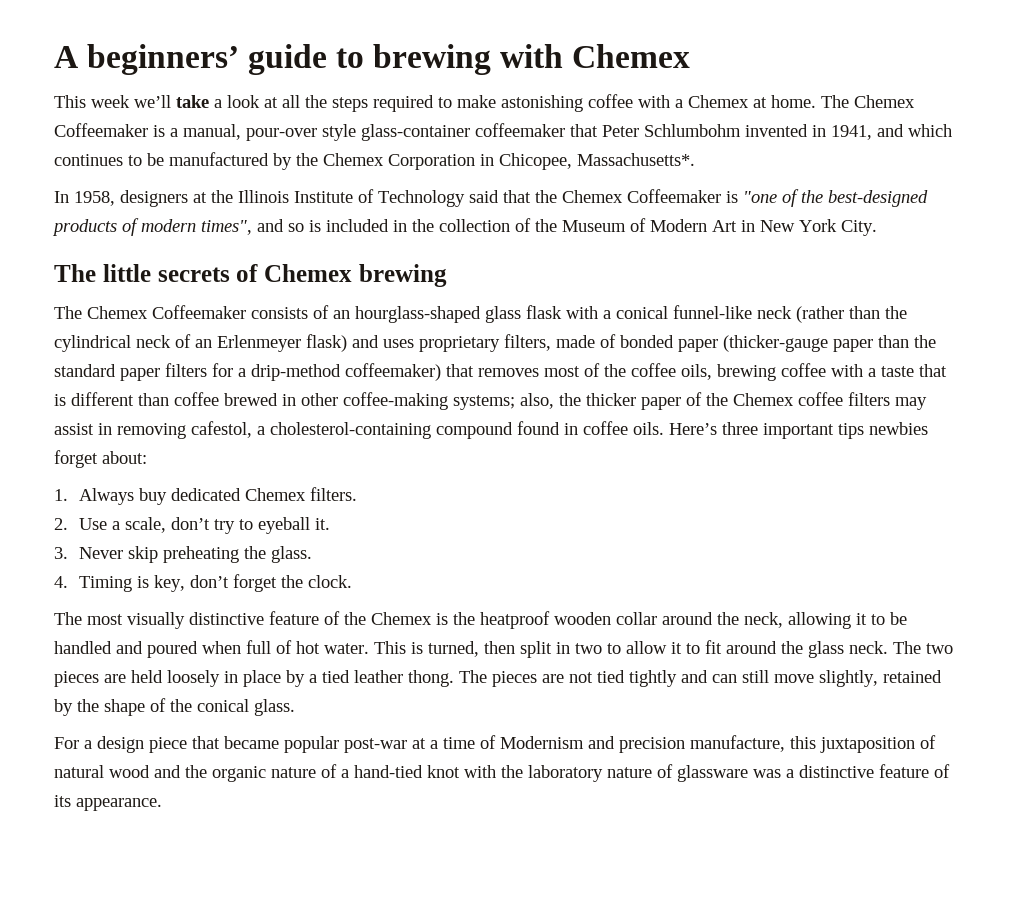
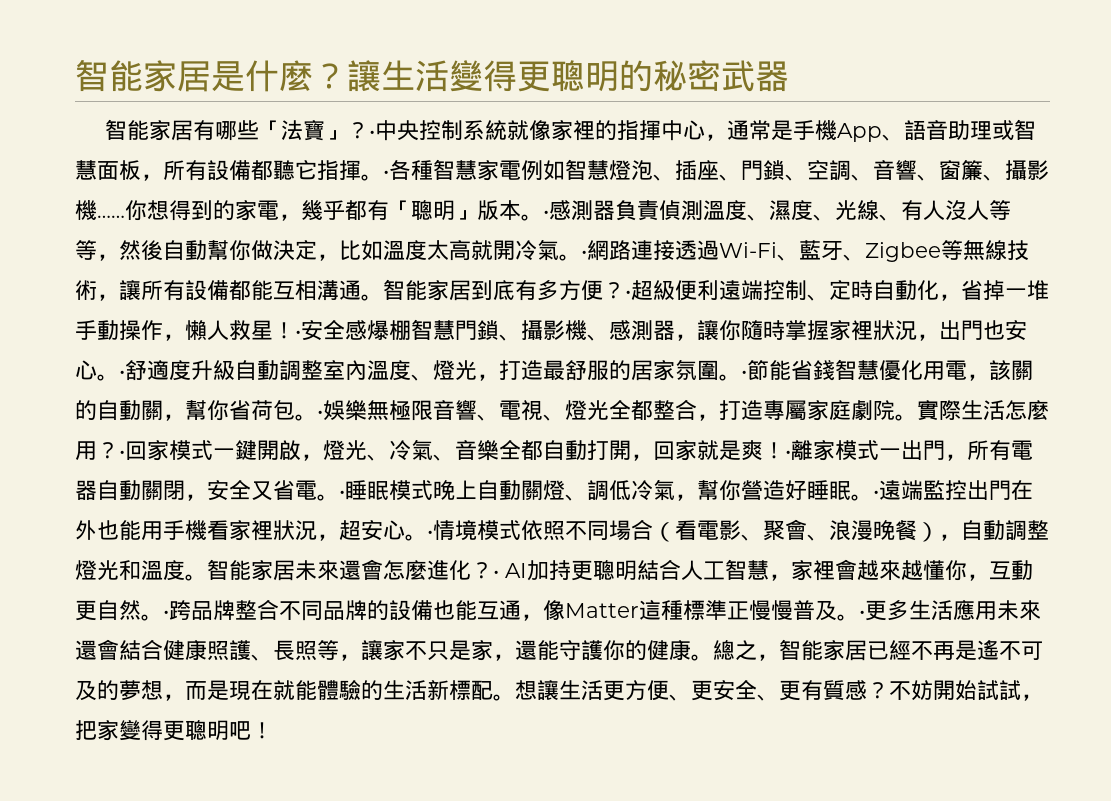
[54,44,691,75] [54,94,915,112] [54,123,952,141] [54,152,695,170] [54,189,928,207] [52,218,877,236] [54,264,447,287] [54,305,907,323] [54,334,936,352] [54,363,947,381] [54,392,927,410] [54,421,928,439] [54,450,147,468] [54,487,357,505] [54,517,330,534] [54,546,312,563] [54,574,352,592] [54,611,907,629] [54,640,953,658] [54,670,942,687] [54,698,295,716] [54,735,936,753] [54,764,950,782] [54,795,162,811] A beginners’ guide to brewing with Chemex // This week we’ll take a look at all the steps required to make astonishing coffee with a Chemex at home. The Chemex Coffeemaker is a manual, pour-over style glass-container coffeemaker that Peter Schlumbohm invented in 1941, and which continues to be manufactured by the Chemex Corporation in Chicopee, Massachusetts*. // In 1958, designers at the Illinois Institute of Technology said that the Chemex Coffeemaker is "one of the best-designed products of modern times", and so is included in the collection of the Museum of Modern Art in New York City. // The little secrets of Chemex brewing // The Chemex Coffeemaker consists of an hourglass-shaped glass flask with a conical funnel-like neck (rather than the cylindrical neck of an Erlenmeyer flask) and uses proprietary filters, made of bonded paper (thicker-gauge paper than the standard paper filters for a drip-method coffeemaker) that removes most of the coffee oils, brewing coffee with a taste that is different than coffee brewed in other coffee-making systems; also, the thicker paper of the Chemex coffee filters may assist in removing cafestol, a cholesterol-containing compound found in coffee oils. Here’s three important tips newbies forget about: // 1. Always buy dedicated Chemex filters. // 2. Use a scale, don’t try to eyeball it. // 3. Never skip preheating the glass. // 4. Timing is key, don’t forget the clock. // The most visually distinctive feature of the Chemex is the heatproof wooden collar around the neck, allowing it to be handled and poured when full of hot water. This is turned, then split in two to allow it to fit around the glass neck. The two pieces are held loosely in place by a tied leather thong. The pieces are not tied tightly and can still move slightly, retained by the shape of the conical glass. // For a design piece that became popular post-war at a time of Modernism and precision manufacture, this juxtaposition of natural wood and the organic nature of a hand-tied knot with the laboratory nature of glassware was a distinctive feature of its appearance. -> [75,59,789,92] [105,119,1037,142] [75,159,1049,181] [75,200,1011,221] [75,239,1029,262] [75,279,1049,301] [75,319,1027,341] [75,359,1033,381] [75,399,1049,421] [75,439,1033,461] [75,479,1033,501] [75,519,1049,542] [75,559,1033,581] [75,599,1041,621] [75,639,1043,661] [75,680,1043,701] [75,719,273,741] 智能家居是什麼？讓生活變得更聰明的秘密武器 // 智能家居有哪些「法寶」？•中央控制系統就像家裡的指揮中心，通常是手機App、語音助理或智慧面板，所有設備都聽它指揮。•各種智慧家電例如智慧燈泡、插座、門鎖、空調、音響、窗簾、攝影機……你想得到的家電，幾乎都有「聰明」版本。•感測器負責偵測溫度、濕度、光線、有人沒人等等，然後自動幫你做決定，比如溫度太高就開冷氣。•網路連接透過Wi-Fi、藍牙、Zigbee等無線技術，讓所有設備都能互相溝通。智能家居到底有多方便？•超級便利遠端控制、定時自動化，省掉一堆手動操作，懶人救星！•安全感爆棚智慧門鎖、攝影機、感測器，讓你隨時掌握家裡狀況，出門也安心。•舒適度升級自動調整室內溫度、燈光，打造最舒服的居家氛圍。•節能省錢智慧優化用電，該關的自動關，幫你省荷包。•娛樂無極限音響、電視、燈光全都整合，打造專屬家庭劇院。實際生活怎麼用？•回家模式一鍵開啟，燈光、冷氣、音樂全都自動打開，回家就是爽！•離家模式一出門，所有電器自動關閉，安全又省電。•睡眠模式晚上自動關燈、調低冷氣，幫你營造好睡眠。•遠端監控出門在外也能用手機看家裡狀況，超安心。•情境模式依照不同場合（看電影、聚會、浪漫晚餐），自動調整燈光和溫度。智能家居未來還會怎麼進化？• AI加持更聰明結合人工智慧，家裡會越來越懂你，互動更自然。•跨品牌整合不同品牌的設備也能互通，像Matter這種標準正慢慢普及。•更多生活應用未來還會結合健康照護、長照等，讓家不只是家，還能守護你的健康。總之，智能家居已經不再是遙不可及的夢想，而是現在就能體驗的生活新標配。想讓生活更方便、更安全、更有質感？不妨開始試試，把家變得更聰明吧！

